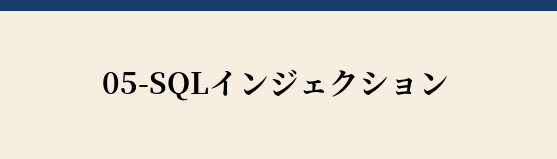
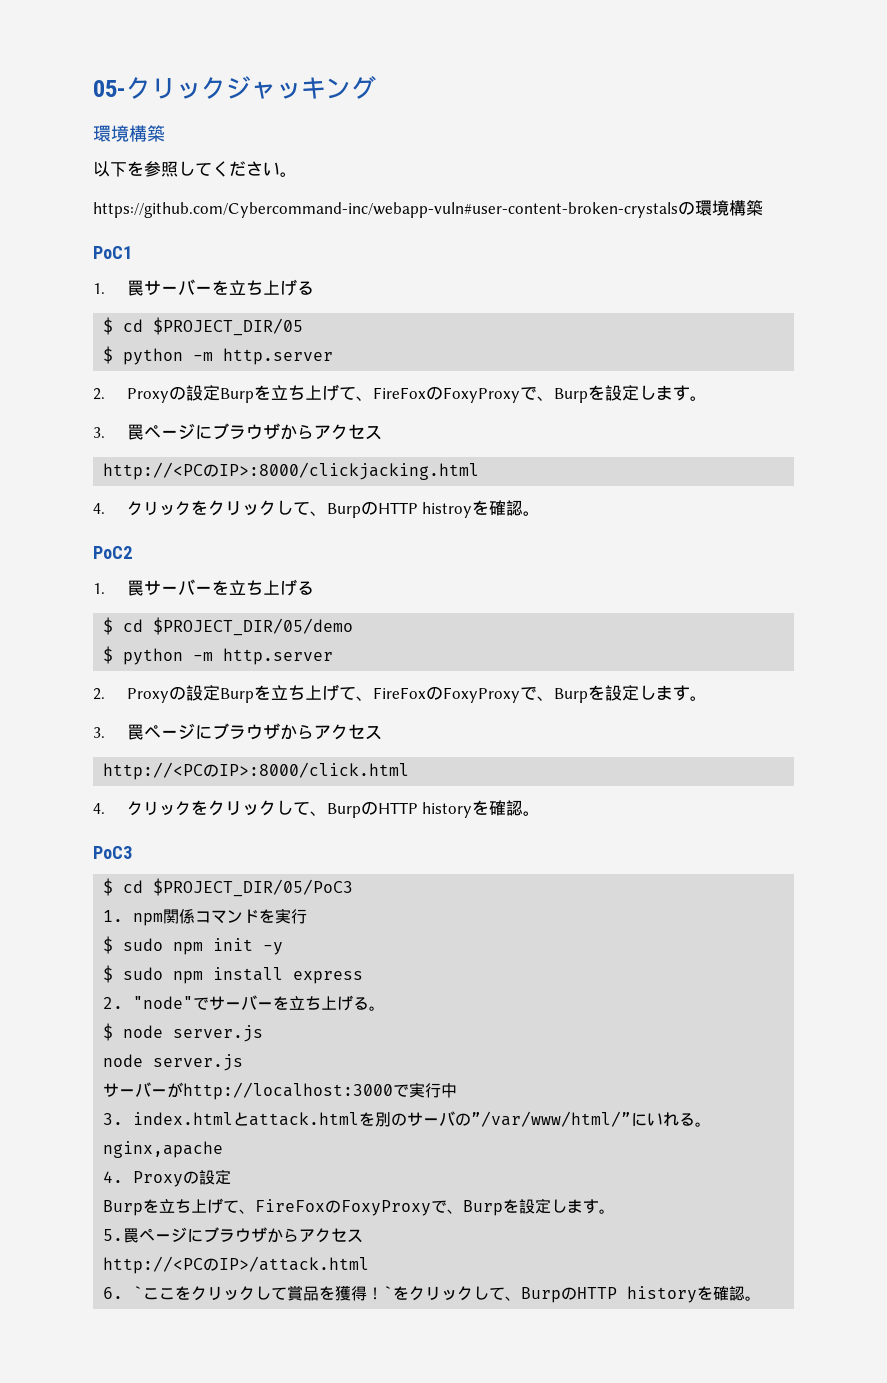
[102,69,449,101] 05-SQLインジェクション -> [93,76,376,99] [93,125,165,142] [93,161,297,177] [93,200,763,218] [93,246,132,259] [93,279,314,296] [103,317,304,336] [103,346,334,365] [93,384,707,403] [93,423,382,440] [103,462,480,480] [93,500,541,518] [93,546,132,559] [93,579,314,596] [103,617,354,636] [103,646,334,665] [93,684,707,703] [93,723,382,740] [103,762,410,780] [93,800,541,818] [93,846,132,859] [103,878,354,897] [103,908,308,926] [103,936,284,955] [103,965,364,984] [103,995,386,1011] [103,1023,264,1042] [103,1054,244,1071] [103,1082,458,1100] [103,1111,712,1127] [103,1141,224,1158] [103,1169,232,1187] [103,1198,616,1216] [103,1227,364,1243] [103,1256,370,1274] [103,1286,762,1303] 05-クリックジャッキング // 環境構築 // 以下を参照してください。 // https://github.com/Cybercommand-inc/webapp-vuln#user-content-broken-crystalsの環境構築 // PoC1 // 1.罠サーバーを立ち上げる // $ cd $PROJECT_DIR/05 // $ python -m http.server // 2. Proxyの設定Burpを立ち上げて、FireFoxのFoxyProxyで、Burpを設定します。 // 3.罠ページにブラウザからアクセス // http://<PCのIP>:8000/clickjacking.html // 4.クリックをクリックして、BurpのHTTP histroyを確認。 // PoC2 // 1.罠サーバーを立ち上げる // $ cd $PROJECT_DIR/05/demo // $ python -m http.server // 2. Proxyの設定Burpを立ち上げて、FireFoxのFoxyProxyで、Burpを設定します。 // 3.罠ページにブラウザからアクセス // http://<PCのIP>:8000/click.html // 4.クリックをクリックして、BurpのHTTP historyを確認。 // PoC3 // $ cd $PROJECT_DIR/05/PoC3 // 1. npm関係コマンドを実行 // $ sudo npm init -y // $ sudo npm install express // 2. "node"でサーバーを立ち上げる。 // $ node server.js // node server.js // サーバーがhttp://localhost:3000で実行中 // 3. index.htmlとattack.htmlを別のサーバの”/var/www/html/”にいれる。nginx,apache // 4. Proxyの設定 // Burpを立ち上げて、FireFoxのFoxyProxyで、Burpを設定します。 // 5.罠ページにブラウザからアクセス // http://<PCのIP>/attack.html // 6. `ここをクリックして賞品を獲得！`をクリックして、BurpのHTTP historyを確認。

